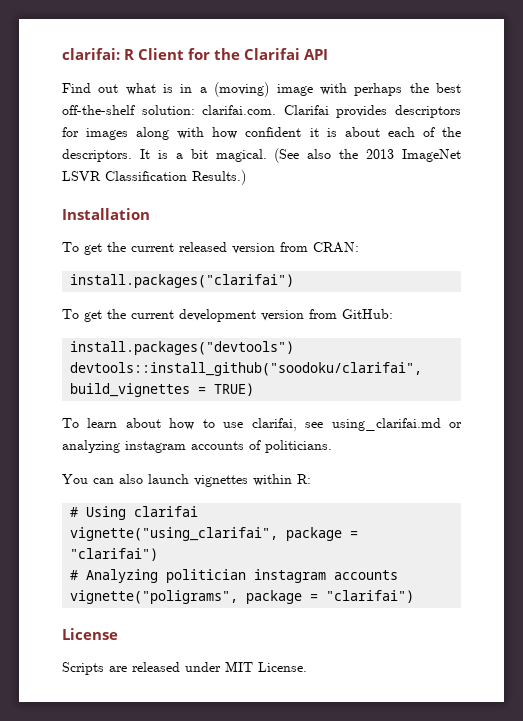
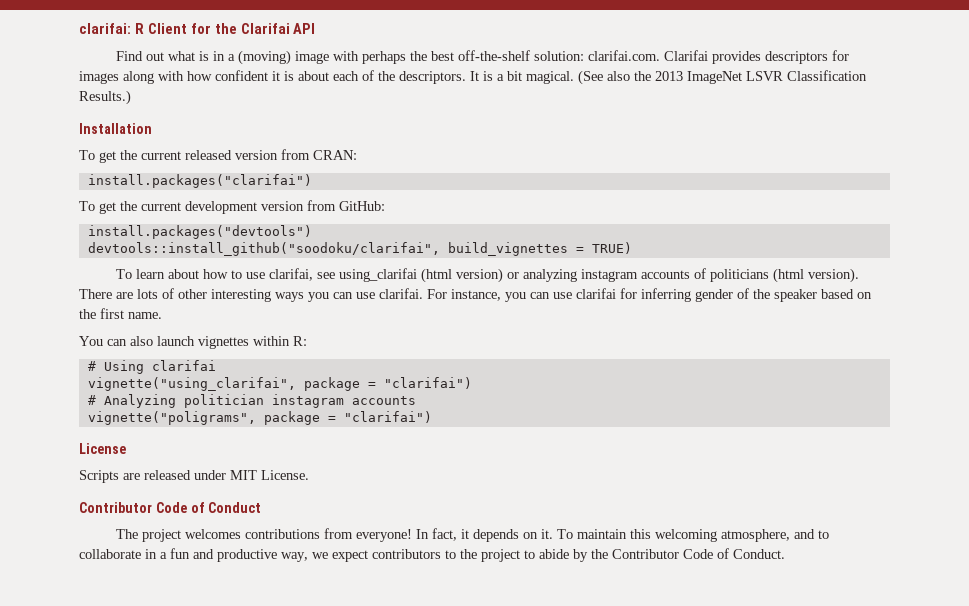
[331,418,441,431] using_clarifai.md -> [338,268,503,283] using_clarifai (html version)
[265,440,332,453] politicians. -> [709,268,859,283] [79,288,872,302] [79,308,162,319] politicians (html version). There are lots of other interesting ways you can use clarifai. For instance, you can use clarifai for inferring gender of the speaker based on the first name.
(307, 667) none -> [79,502,262,513] [115,528,829,542] [79,548,785,562] // Contributor Code of Conduct // The project welcomes contributions from everyone! In fact, it depends on it. To maintain this welcoming atmosphere, and to collaborate in a fun and productive way, we expect contributors to the project to abide by the Contributor Code of Conduct.

